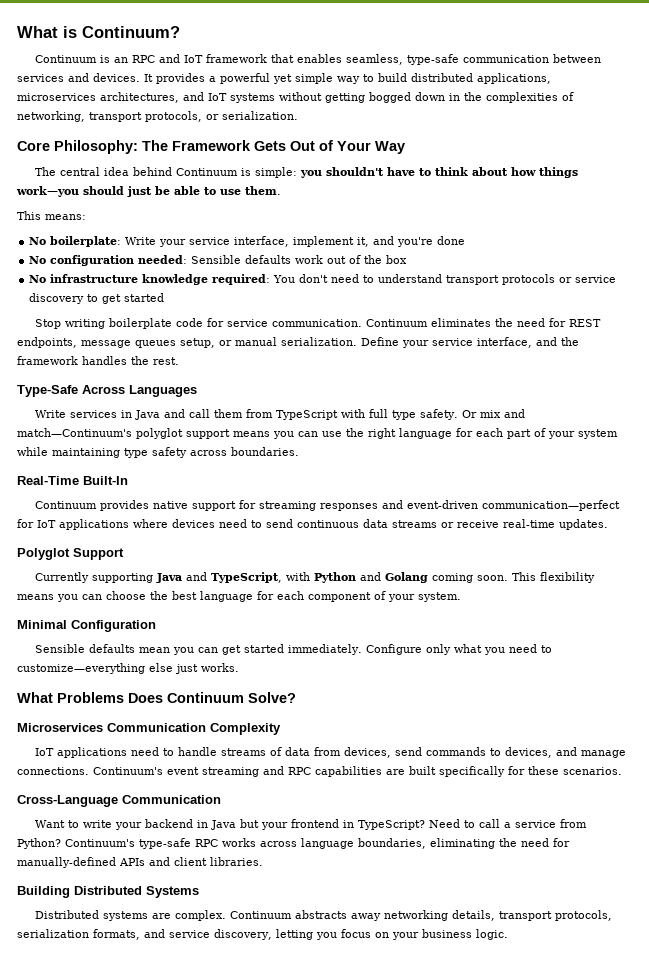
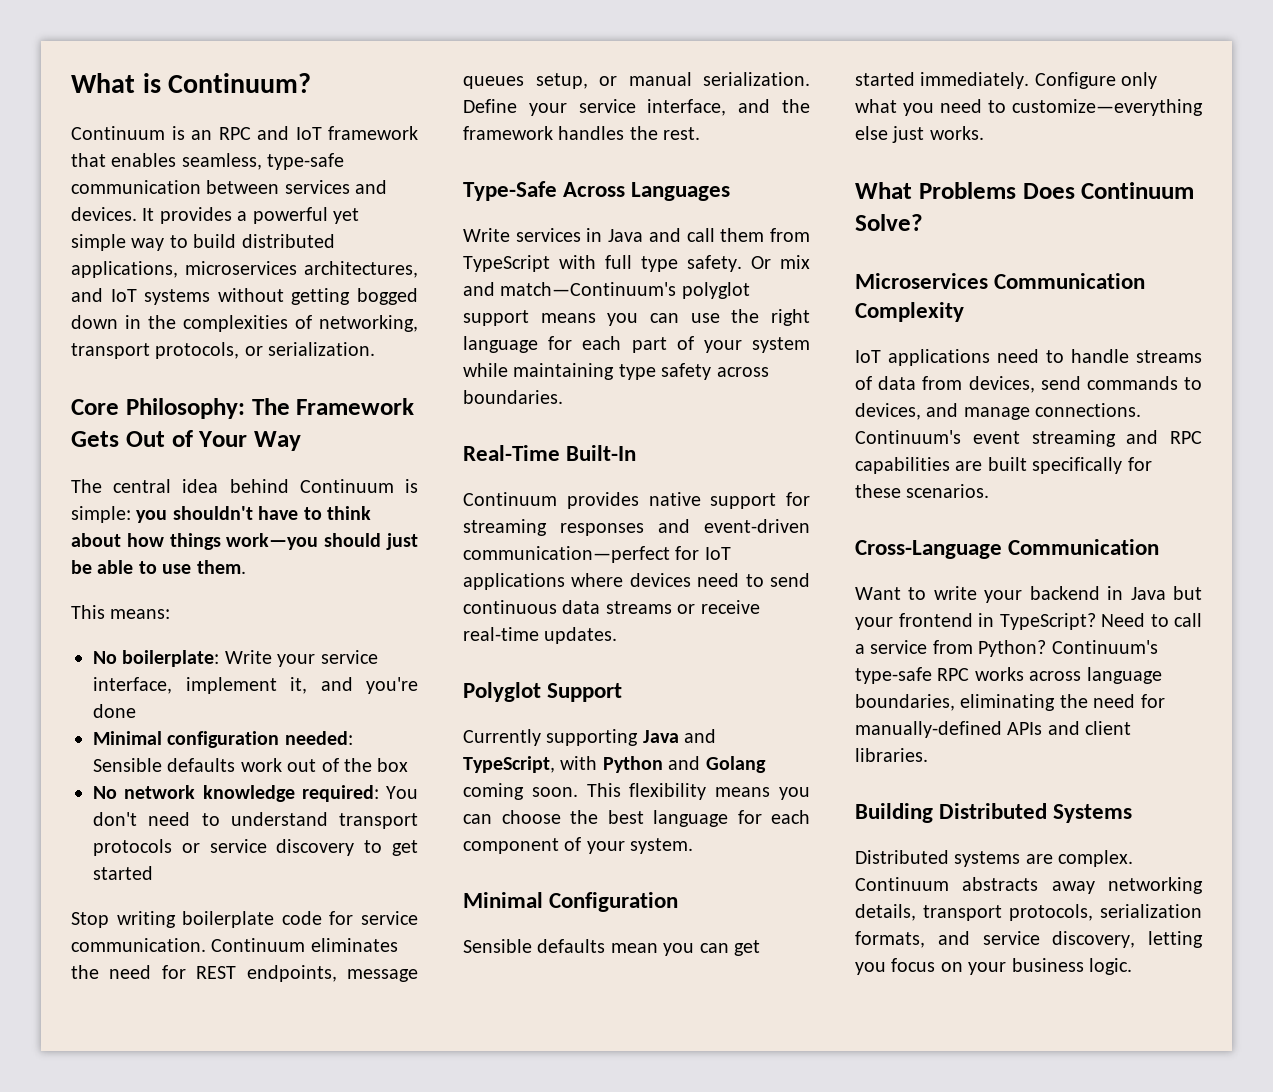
[29,256,47,264] No -> [93,731,162,745] Minimal
[50,274,139,283] infrastructure -> [124,785,196,799] network

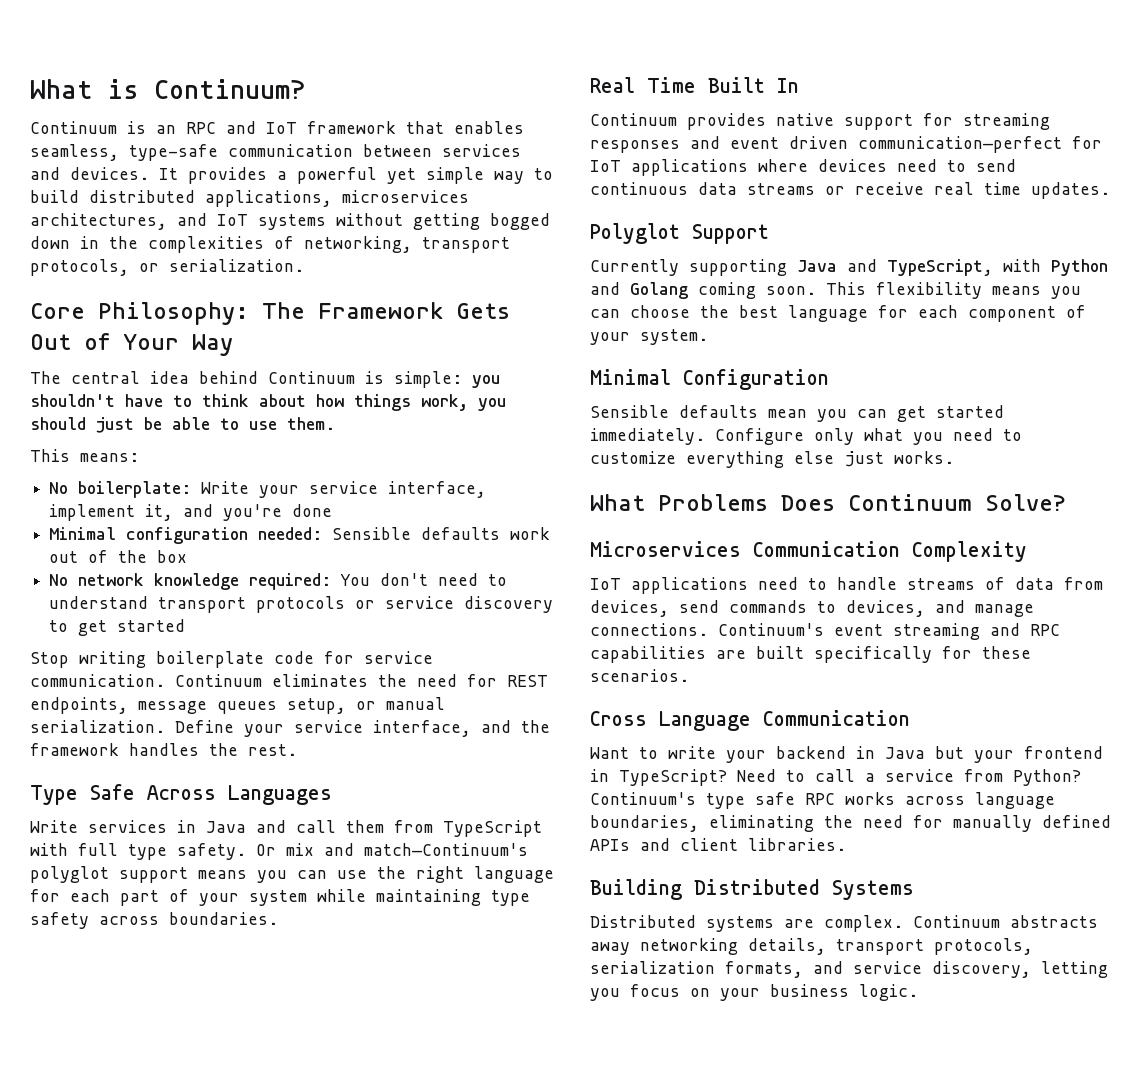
[226,533,319,550] work—you -> [421,394,506,411] work, you
[463,181,557,201] Type-Safe -> [30,784,135,805] Type Safe
[463,445,637,461] Real-Time Built-In -> [590,77,799,93] Real Time Built In
[704,519,810,533] event-driven -> [730,136,848,149] event driven
[463,627,539,641] real-time -> [934,182,1021,195] real time
[1012,99,1203,116] customize—everything -> [590,451,784,468] customize everything
[855,540,1002,559] Cross-Language -> [590,711,751,731] Cross Language
[855,667,932,684] type-safe -> [706,792,795,809] type safe
[855,721,1002,738] manually-defined -> [953,815,1111,832] manually defined

